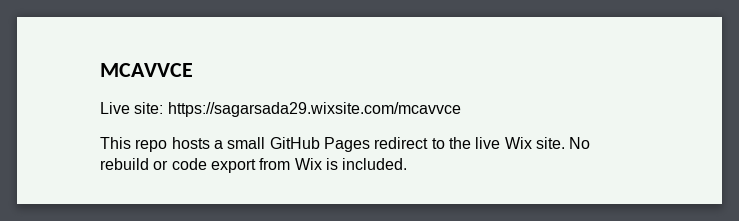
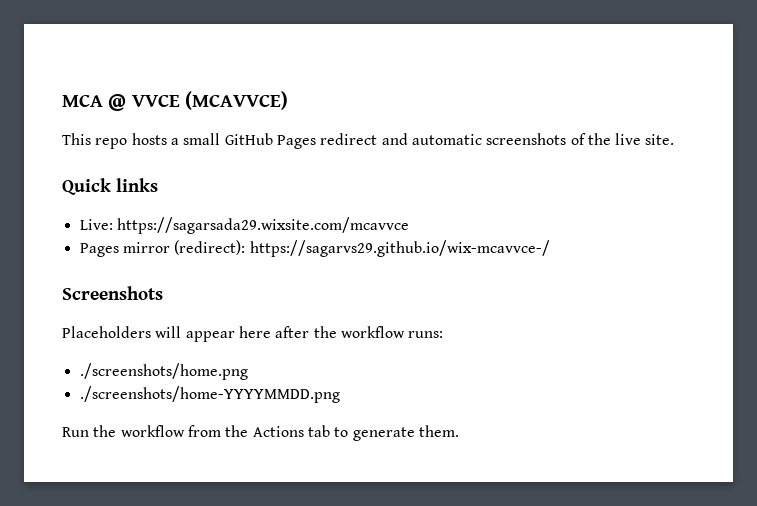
[100,63,193,77] [100,102,461,117] MCAVVCE // Live site: https://sagarsada29.wixsite.com/mcavvce -> [62,91,289,111] MCA @ VVCE (MCAVVCE)
[431,138,445,149] to -> [381,133,586,145] and automatic screenshots of
[504,137,532,149] Wix -> (642, 139) none
[569,137,591,149] [100,158,408,173] No rebuild or code export from Wix is included. -> [62,178,158,195] [79,217,409,234] [79,240,550,257] [62,286,163,300] [62,326,444,342] [79,363,248,380] [79,386,340,403] [62,425,459,441] // Quick links // Live: https://sagarsada29.wixsite.com/mcavvce // Pages mirror (redirect): https://sagarvs29.github.io/wix-mcavvce-/ // Screenshots // Placeholders will appear here after the workflow runs: // ./screenshots/home.png // ./screenshots/home-YYYYMMDD.png // Run the workflow from the Actions tab to generate them.

